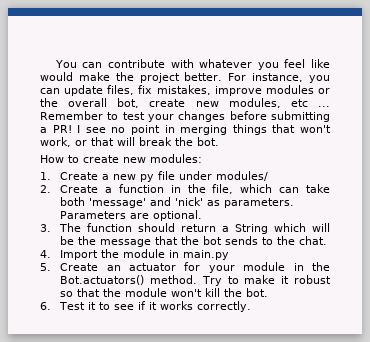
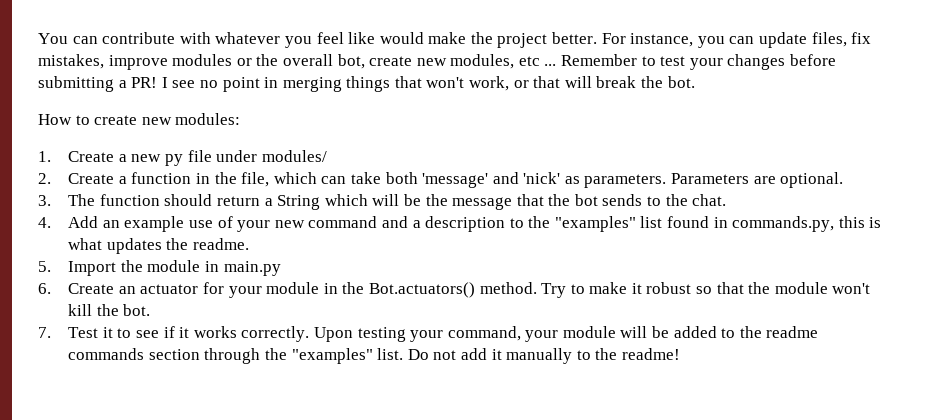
(51, 254) none -> [68,216,882,232] [68,238,249,254] [38,261,51,272] Add an example use of your new command and a description to the "examples" list found in commands.py, this is what updates the readme. // 5.
[40,263,51,271] 5. -> [38,283,51,294] 6.
[40,302,51,310] 6. -> [38,327,51,338] 7.
(252, 306) none -> [313,326,819,342] [68,348,680,364] Upon testing your command, your module will be added to the readme commands section through the "examples" list. Do not add it manually to the readme!

